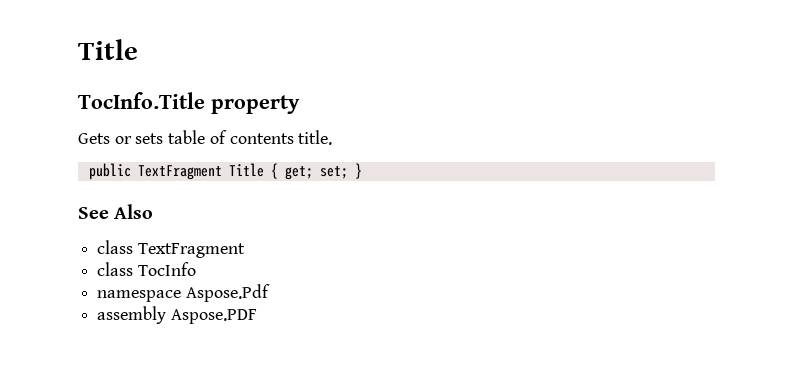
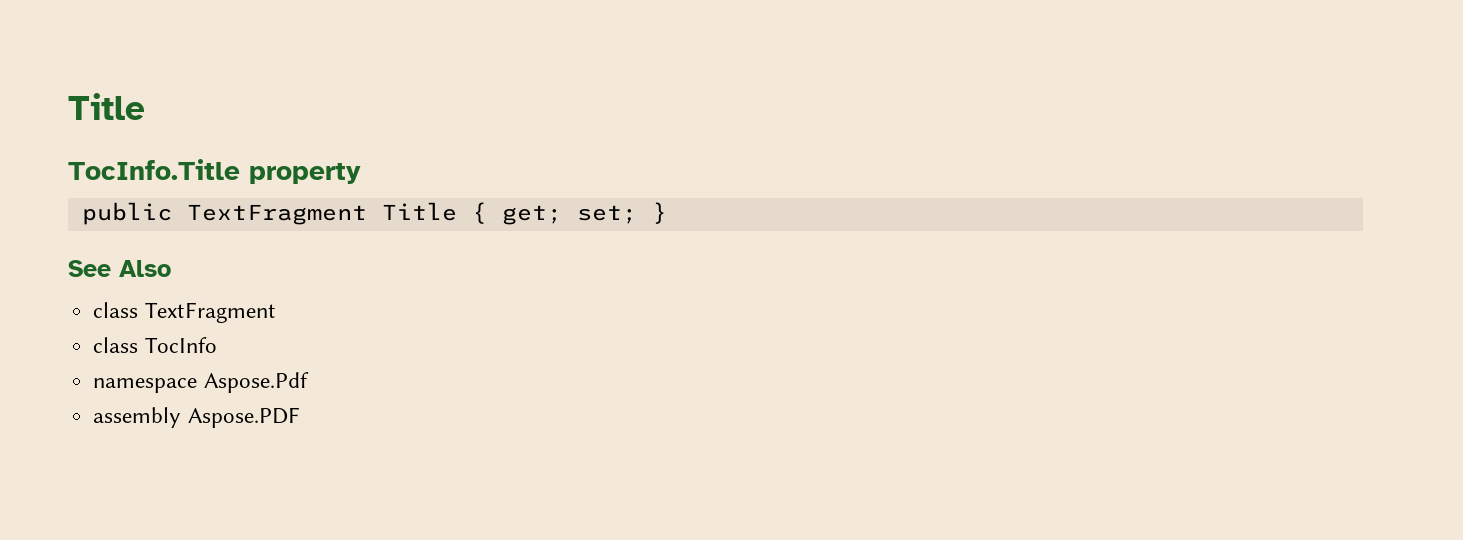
[78,130,333,145] // Gets or sets table of contents title. -> (361, 173) none

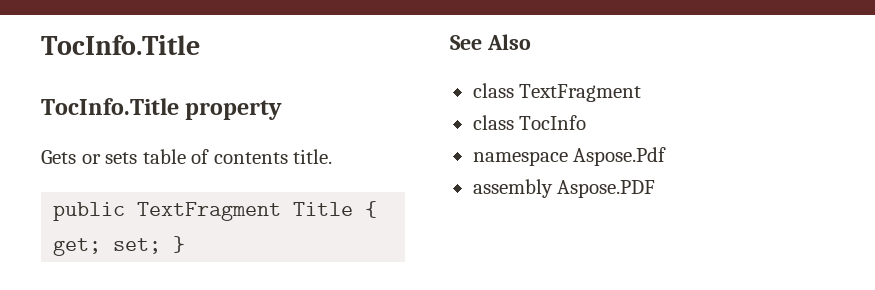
[68,93,145,120] Title -> [41,35,200,55] TocInfo.Title
(361, 173) none -> [41,149,333,164] // Gets or sets table of contents title.

